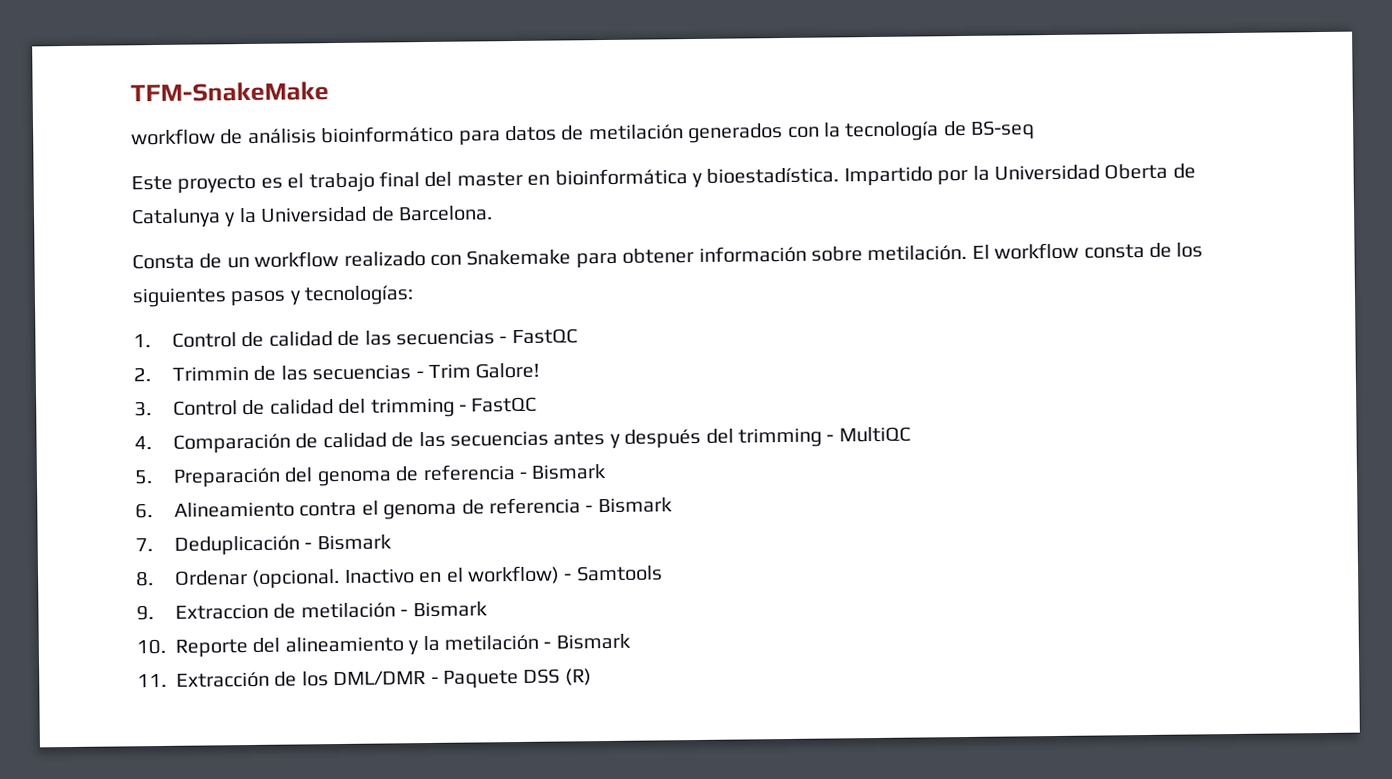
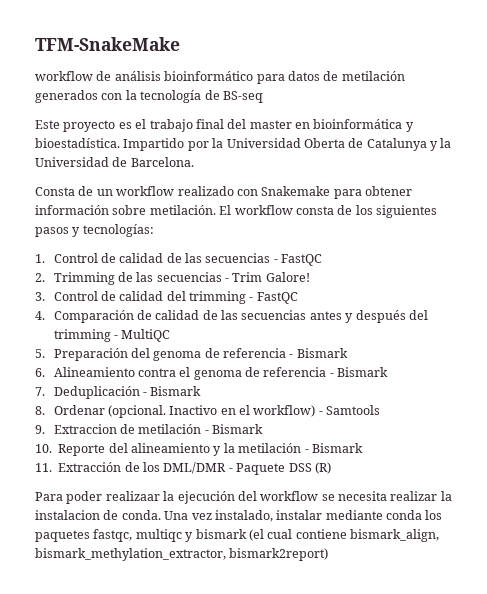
[172,365,250,381] Trimmin -> [53,272,115,285] Trimming
(592, 677) none -> [35,491,452,504] [35,510,443,522] [35,529,439,542] [35,548,329,561] // Para poder realizaar la ejecución del workflow se necesita realizar la instalacion de conda. Una vez instalado, instalar mediante conda los paquetes fastqc, multiqc y bismark (el cual contiene bismark_align, bismark_methylation_extractor, bismark2report)

